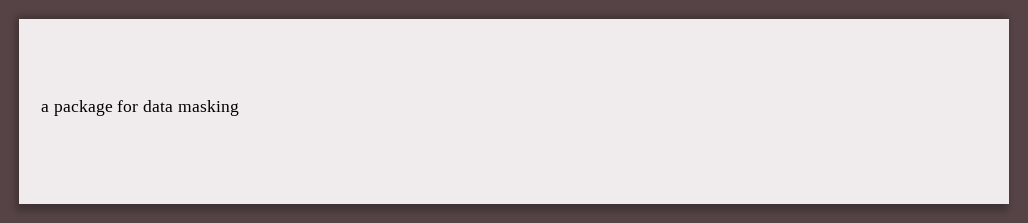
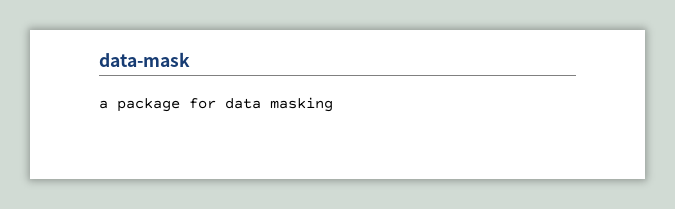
(41, 108) none -> [99,52,190,67] data-mask //

